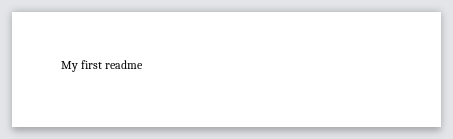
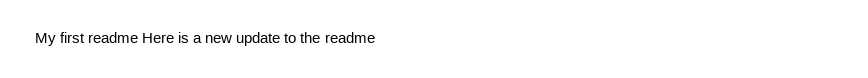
(144, 64) none -> [142,32,375,46] Here is a new update to the readme

